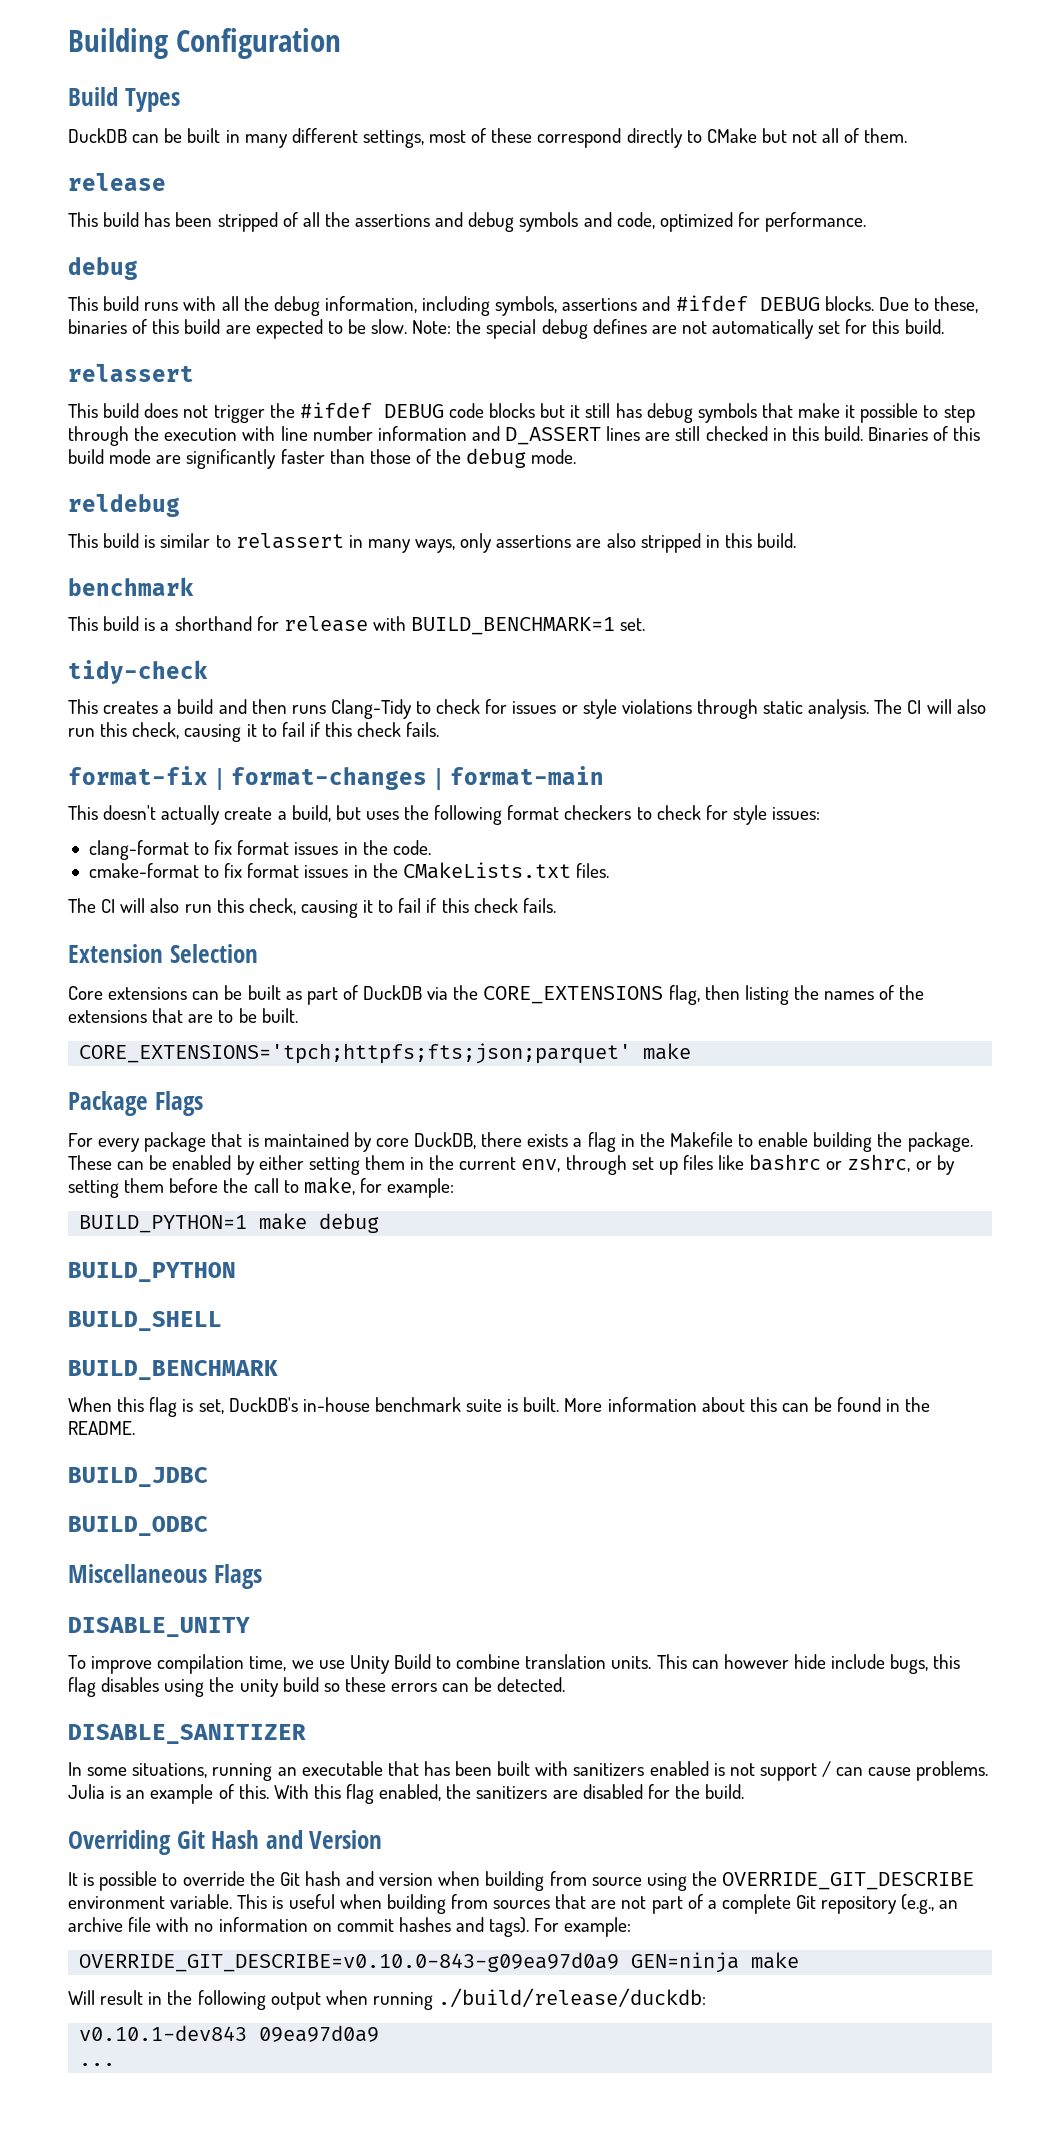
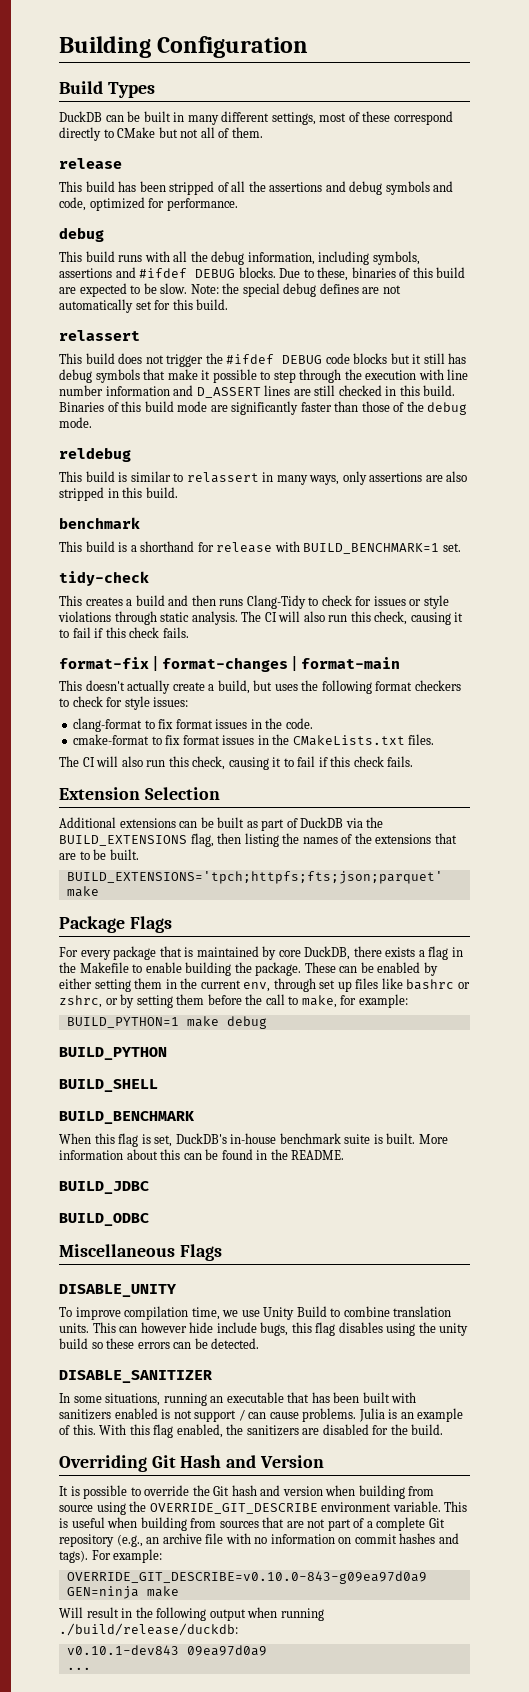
[68,986,103,1000] Core -> [59,817,116,828] Additional
[483,986,664,1004] CORE_EXTENSIONS -> [59,835,187,846] BUILD_EXTENSIONS
[79,1043,632,1064] CORE_EXTENSIONS='tpch;httpfs;fts;json;parquet' -> [66,871,443,884] BUILD_EXTENSIONS='tpch;httpfs;fts;json;parquet'

